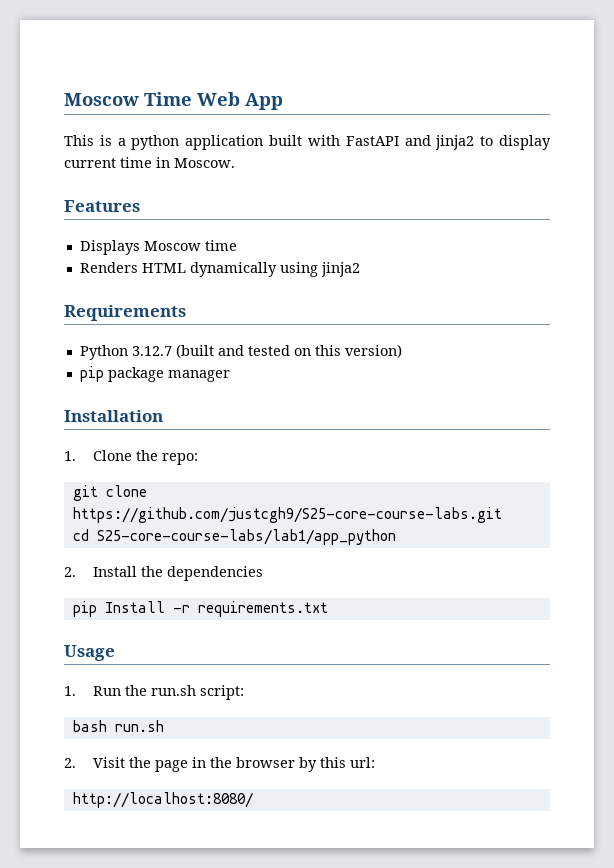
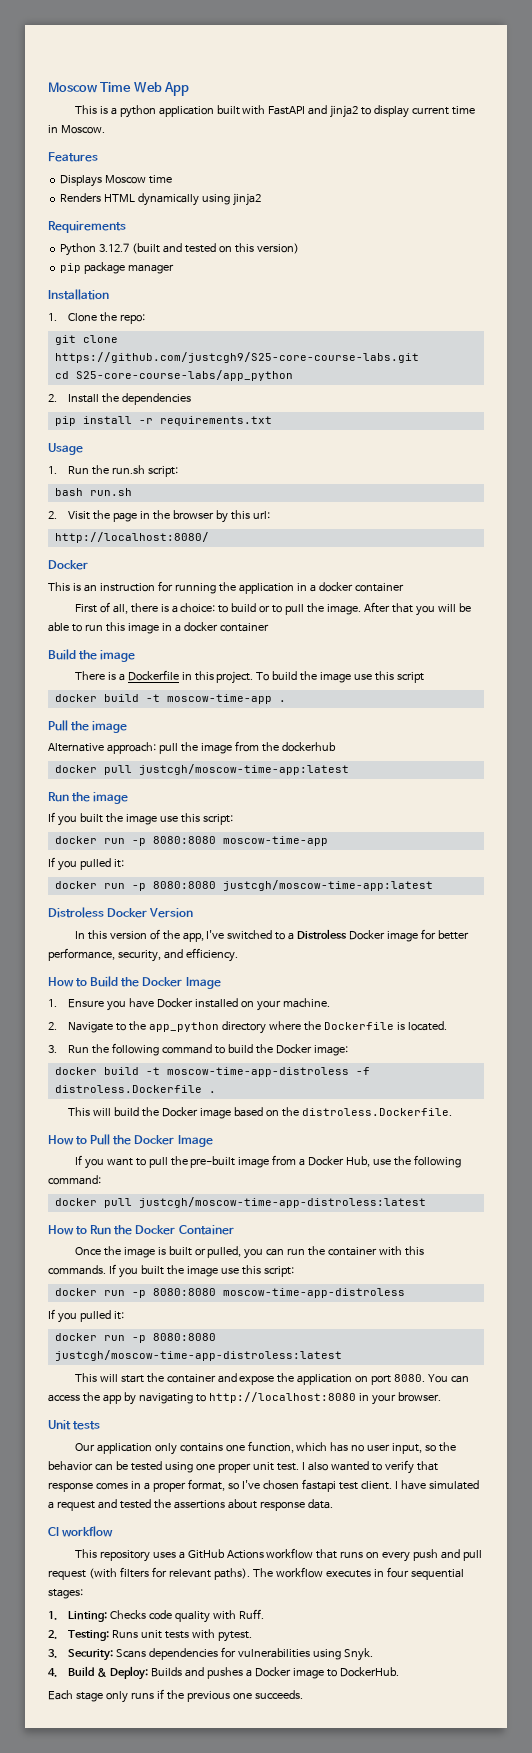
[96,529,396,545] S25-core-course-labs/lab1/app_python -> [75,370,293,381] S25-core-course-labs/app_python
[104,601,165,613] Install -> [82,416,132,424] install
(253, 800) none -> [48,560,88,570] [48,581,404,594] [74,602,472,616] [48,622,269,634] [48,649,136,662] [74,670,425,684] [54,694,286,704] [48,720,128,733] [48,741,336,754] [54,764,349,775] [48,792,129,804] [48,812,233,826] [54,836,328,846] [48,857,124,871] [54,880,433,891] [48,907,194,918] [74,929,470,942] [48,948,238,962] [48,976,221,989] [48,998,330,1011] [48,1021,447,1034] [48,1043,348,1056] [54,1067,370,1077] [54,1085,216,1093] [67,1107,452,1119] [48,1134,213,1147] [74,1155,462,1169] [48,1175,101,1185] [54,1197,426,1208] [48,1225,234,1235] [74,1246,425,1259] [48,1264,294,1278] [54,1288,405,1298] [48,1309,124,1323] [54,1333,216,1343] [54,1350,342,1361] [74,1373,470,1385] [48,1392,441,1405] [48,1420,101,1430] [74,1441,457,1455] [48,1460,438,1474] [48,1479,479,1492] [48,1499,333,1511] [48,1526,114,1537] [74,1548,483,1562] [48,1567,464,1580] [48,1589,83,1599] [48,1609,264,1623] [48,1629,252,1642] [48,1647,373,1661] [48,1666,399,1680] [48,1689,303,1703] // Docker // This is an instruction for running the application in a docker container // First of all, there is a choice: to build or to pull the image. After that you will be able to run this image in a docker container // Build the image // There is a Dockerfile in this project. To build the image use this script // docker build -t moscow-time-app . // Pull the image // Alternative approach: pull the image from the dockerhub // docker pull justcgh/moscow-time-app:latest // Run the image // If you built the image use this script: // docker run -p 8080:8080 moscow-time-app // If you pulled it: // docker run -p 8080:8080 justcgh/moscow-time-app:latest // Distroless Docker Version // In this version of the app, I've switched to a Distroless Docker image for better performance, security, and efficiency. // How to Build the Docker Image // 1. Ensure you have Docker installed on your machine. // 2. Navigate to the app_python directory where the Dockerfile is located. // 3. Run the following command to build the Docker image: // docker build -t moscow-time-app-distroless -f distroless.Dockerfile . // This will build the Docker image based on the distroless.Dockerfile. // How to Pull the Docker Image // If you want to pull the pre-built image from a Docker Hub, use the following command: // docker pull justcgh/moscow-time-app-distroless:latest // How to Run the Docker Container // Once the image is built or pulled, you can run the container with this commands. If you built the image use this script: // docker run -p 8080:8080 moscow-time-app-distroless // If you pulled it: // docker run -p 8080:8080 justcgh/moscow-time-app-distroless:latest // This will start the container and expose the application on port 8080. You can access the app by navigating to http://localhost:8080 in your browser. // Unit tests // Our application only contains one function, which has no user input, so the behavior can be tested using one proper unit test. I also wanted to verify that response comes in a proper format, so I've chosen fastapi test client. I have simulated a request and tested the assertions about response data. // CI workflow // This repository uses a GitHub Actions workflow that runs on every push and pull request (with filters for relevant paths). The workflow executes in four sequential stages: // 1. Linting: Checks code quality with Ruff. // 2. Testing: Runs unit tests with pytest. // 3. Security: Scans dependencies for vulnerabilities using Snyk. // 4. Build & Deploy: Builds and pushes a Docker image to DockerHub. // Each stage only runs if the previous one succeeds.

